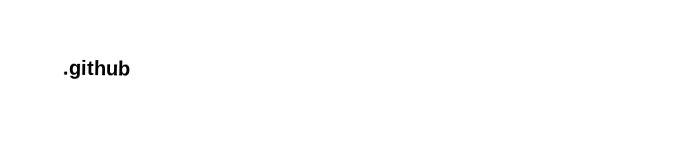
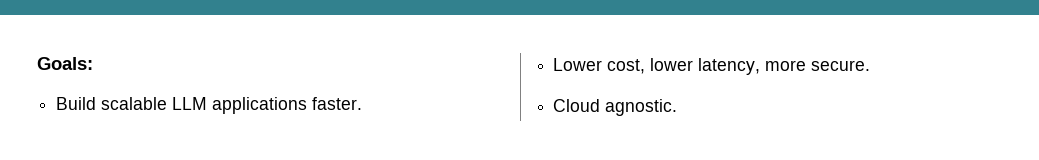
[62,59,131,80] .github -> [37,57,93,70] [56,97,363,114] [553,58,871,75] [553,99,678,116] Goals: // Build scalable LLM applications faster. // Lower cost, lower latency, more secure. // Cloud agnostic.

